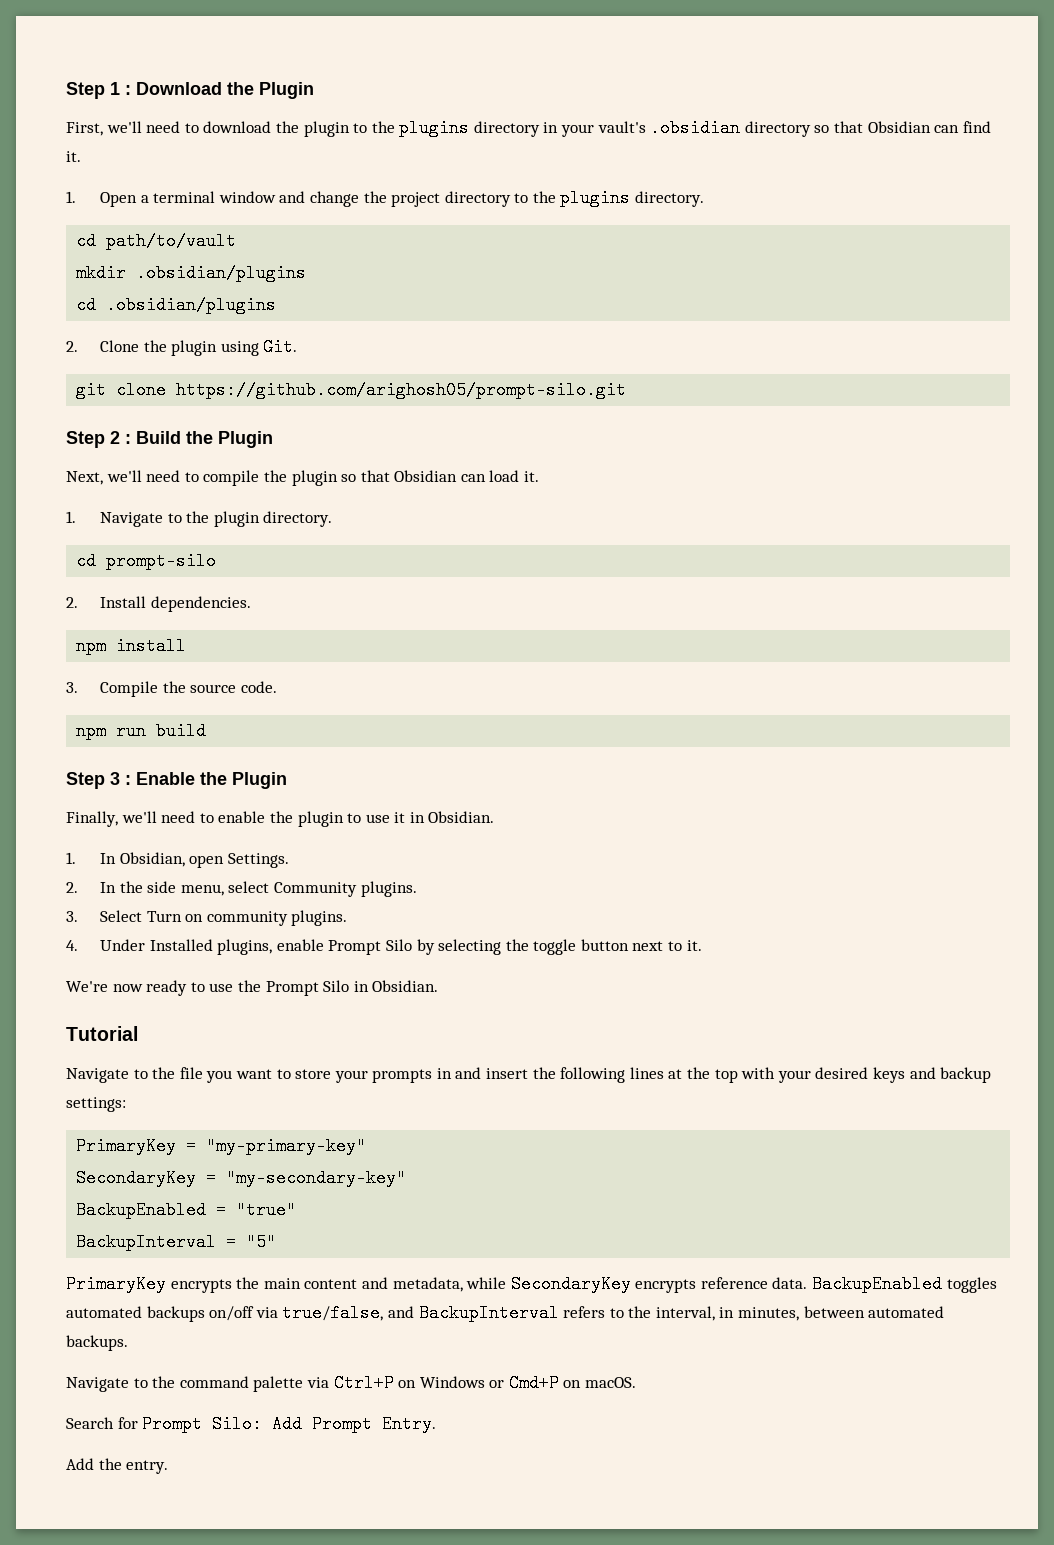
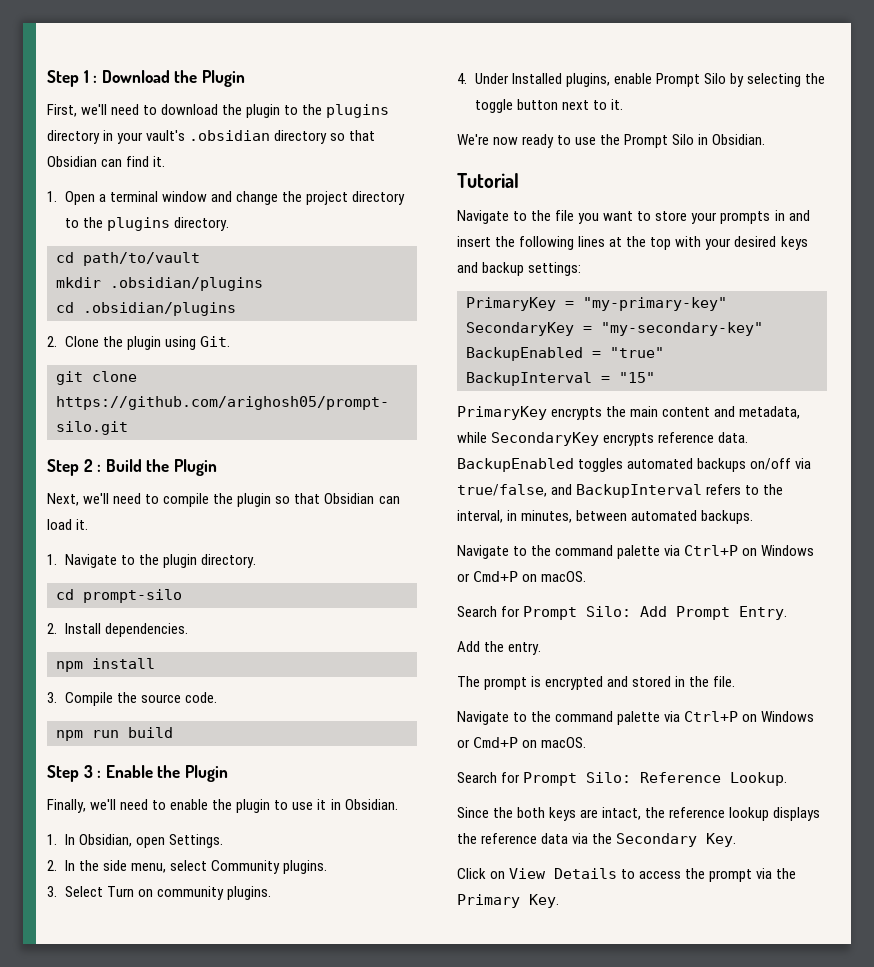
[246,1233,277,1251] "5" -> [619,372,655,383] "15"
(169, 1467) none -> [457,676,736,690] [457,711,815,725] [457,737,587,748] [457,772,788,786] [457,807,821,821] [457,833,737,847] [457,868,797,882] [457,894,559,908] // The prompt is encrypted and stored in the file. // Navigate to the command palette via Ctrl+P on Windows or Cmd+P on macOS. // Search for Prompt Silo: Reference Lookup. // Since the both keys are intact, the reference lookup displays the reference data via the Secondary Key. // Click on View Details to access the prompt via the Primary Key.

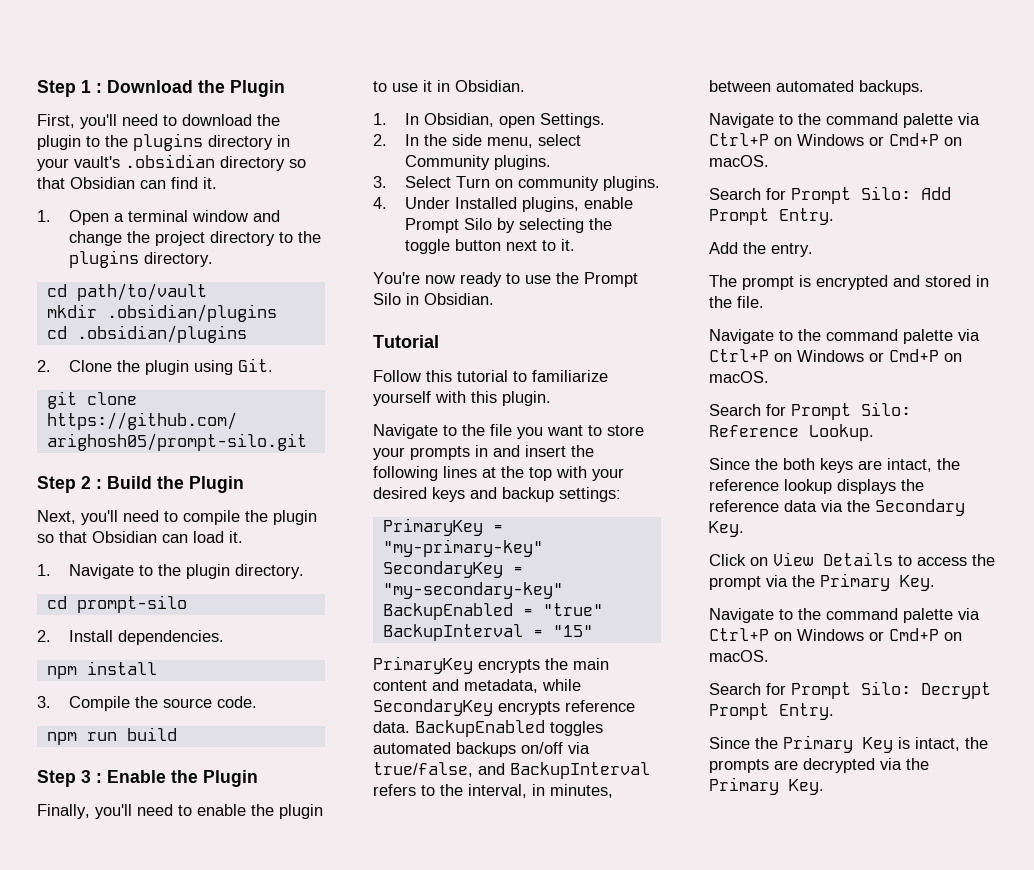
[81,104,108,115] we'll -> [80,114,117,129] you'll
[83,493,110,504] we'll -> [81,510,118,525] you'll
[90,799,117,810] we'll -> [95,804,132,819] you'll
[457,134,489,145] We're -> [373,272,420,284] You're
(519, 180) none -> [373,370,608,382] [373,391,551,406] // Follow this tutorial to familiarize yourself with this plugin.
(559, 901) none -> [709,608,980,623] [709,628,962,641] [709,650,769,662] [709,681,991,699] [709,703,834,720] [709,735,988,753] [709,758,929,773] [709,777,824,795] // Navigate to the command palette via Ctrl+P on Windows or Cmd+P on macOS. // Search for Prompt Silo: Decrypt Prompt Entry. // Since the Primary Key is intact, the prompts are decrypted via the Primary Key.

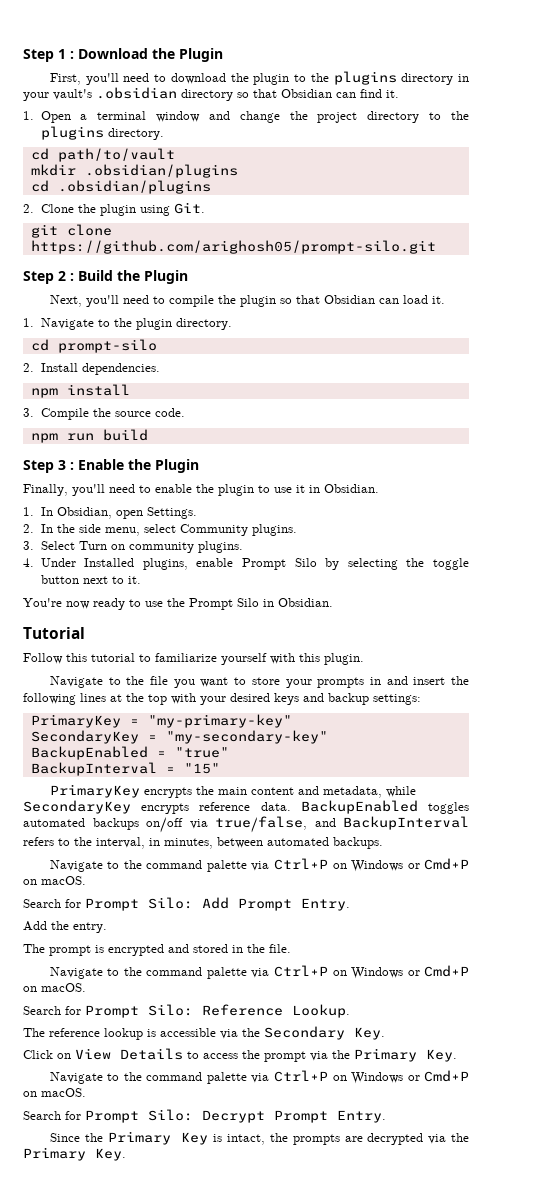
[709,458,960,473] [709,479,924,494] [709,500,817,512] Since the both keys are intact, the reference lookup displays the reference data -> [23,1028,216,1040] The reference lookup is accessible

